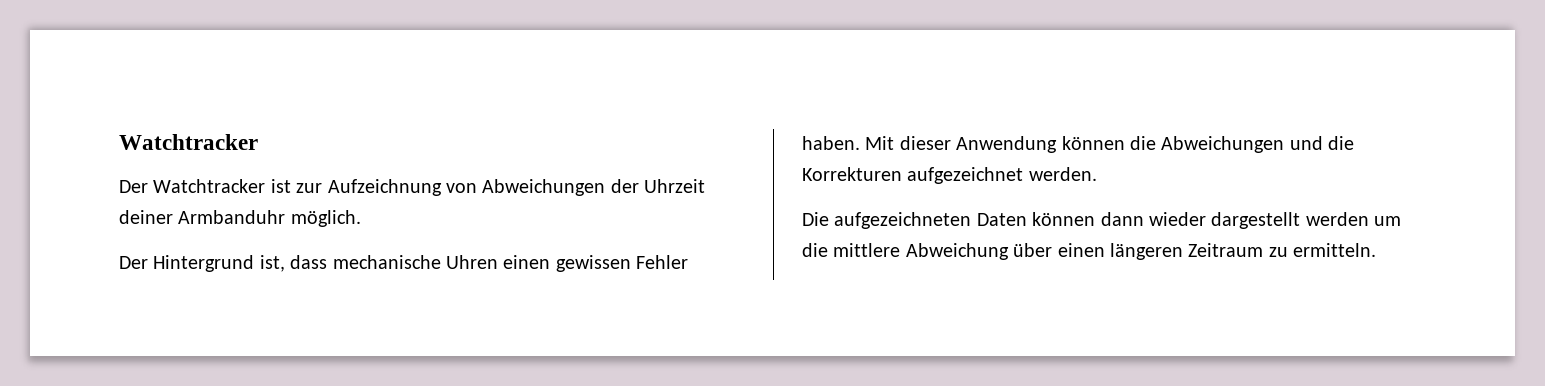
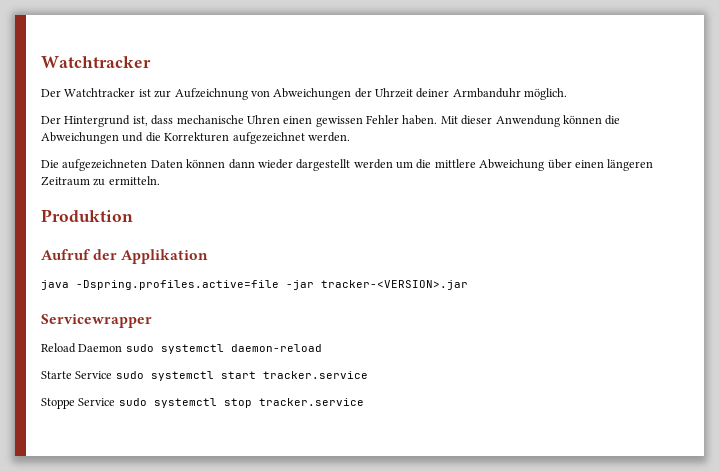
(1377, 250) none -> [41,209,133,222] [41,249,209,264] [41,280,468,290] [41,314,152,328] [41,343,322,354] [41,371,368,381] [41,398,364,409] // Produktion // Aufruf der Applikation // java -Dspring.profiles.active=file -jar tracker-<VERSION>.jar // Servicewrapper // Reload Daemon sudo systemctl daemon-reload // Starte Service sudo systemctl start tracker.service // Stoppe Service sudo systemctl stop tracker.service

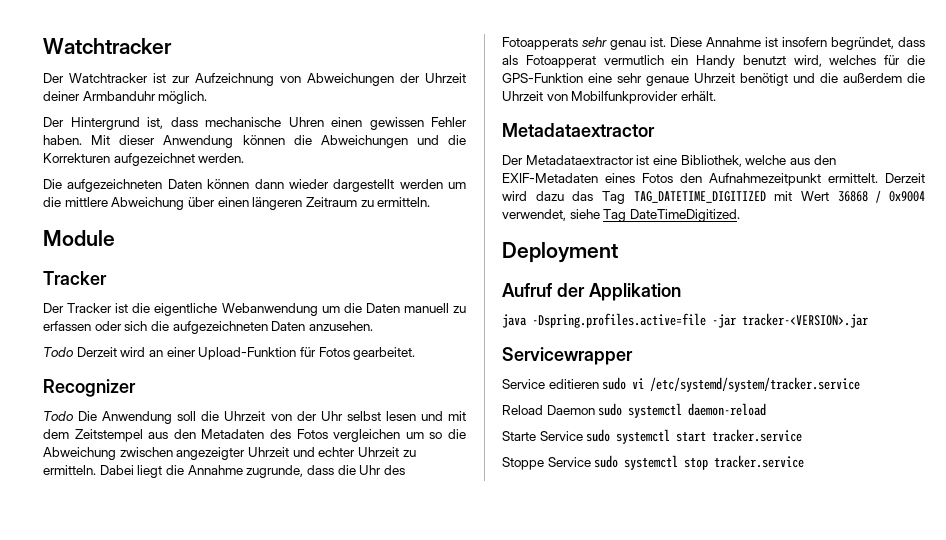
[41,209,133,222] Produktion -> [43,230,115,246] [43,271,107,285] [43,303,467,316] [43,321,373,334] [43,347,416,360] [43,379,136,397] [43,411,466,424] [43,429,467,442] [43,447,416,460] [43,465,405,478] [502,37,925,50] [502,55,925,68] [502,73,925,86] [502,91,716,104] [502,123,655,137] [502,155,836,167] [502,173,925,186] [502,191,925,204] [502,209,740,222] [502,242,618,263] Module // Tracker // Der Tracker ist die eigentliche Webanwendung um die Daten manuell zu erfassen oder sich die aufgezeichneten Daten anzusehen. // Todo Derzeit wird an einer Upload-Funktion für Fotos gearbeitet. // Recognizer // Todo Die Anwendung soll die Uhrzeit von der Uhr selbst lesen und mit dem Zeitstempel aus den Metadaten des Fotos vergleichen um so die Abweichung zwischen angezeigter Uhrzeit und echter Uhrzeit zu ermitteln. Dabei liegt die Annahme zugrunde, dass die Uhr des Fotoapperats sehr genau ist. Diese Annahme ist insofern begründet, dass als Fotoapperat vermutlich ein Handy benutzt wird, welches für die GPS-Funktion eine sehr genaue Uhrzeit benötigt und die außerdem die Uhrzeit von Mobilfunkprovider erhält. // Metadataextractor // Der Metadataextractor ist eine Bibliothek, welche aus den EXIF-Metadaten eines Fotos den Aufnahmezeitpunkt ermittelt. Derzeit wird dazu das Tag TAG_DATETIME_DIGITIZED mit Wert 36868 / 0x9004 verwendet, siehe Tag DateTimeDigitized. // Deployment
(152, 321) none -> [502,377,861,392] // Service editieren sudo vi /etc/systemd/system/tracker.service

